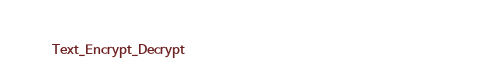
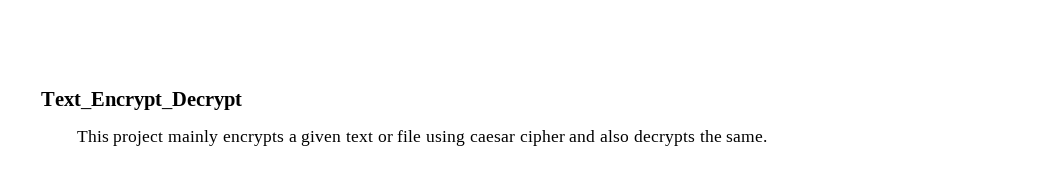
(185, 51) none -> [76,130,768,146] // This project mainly encrypts a given text or file using caesar cipher and also decrypts the same.

